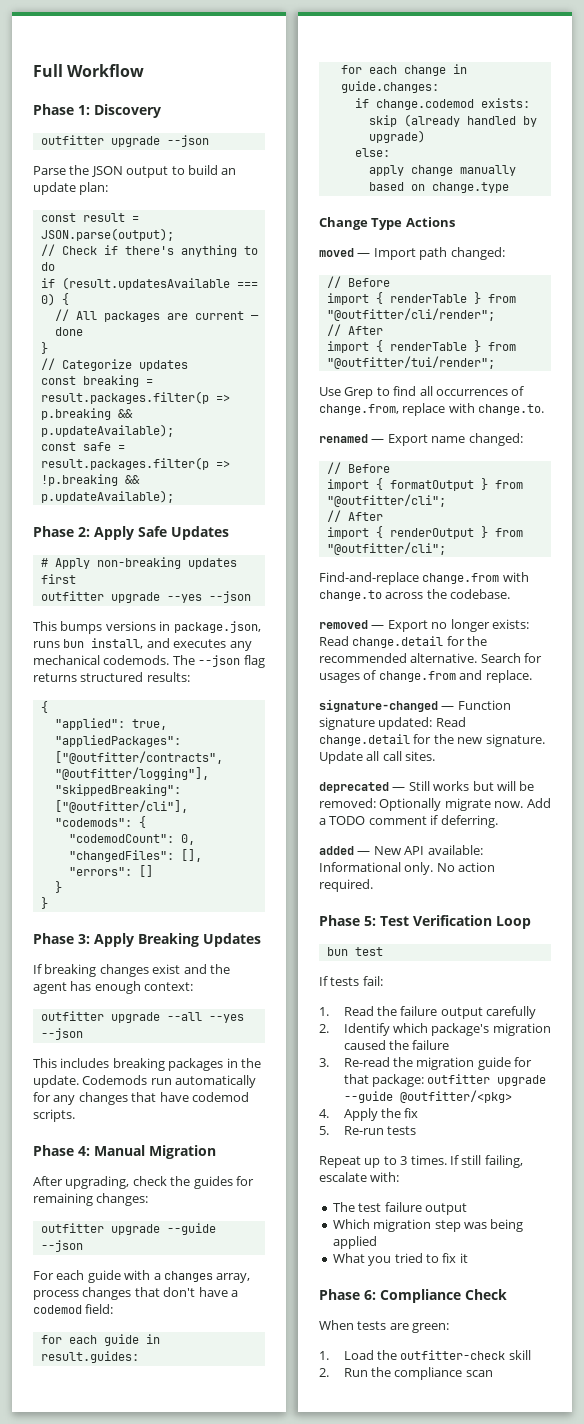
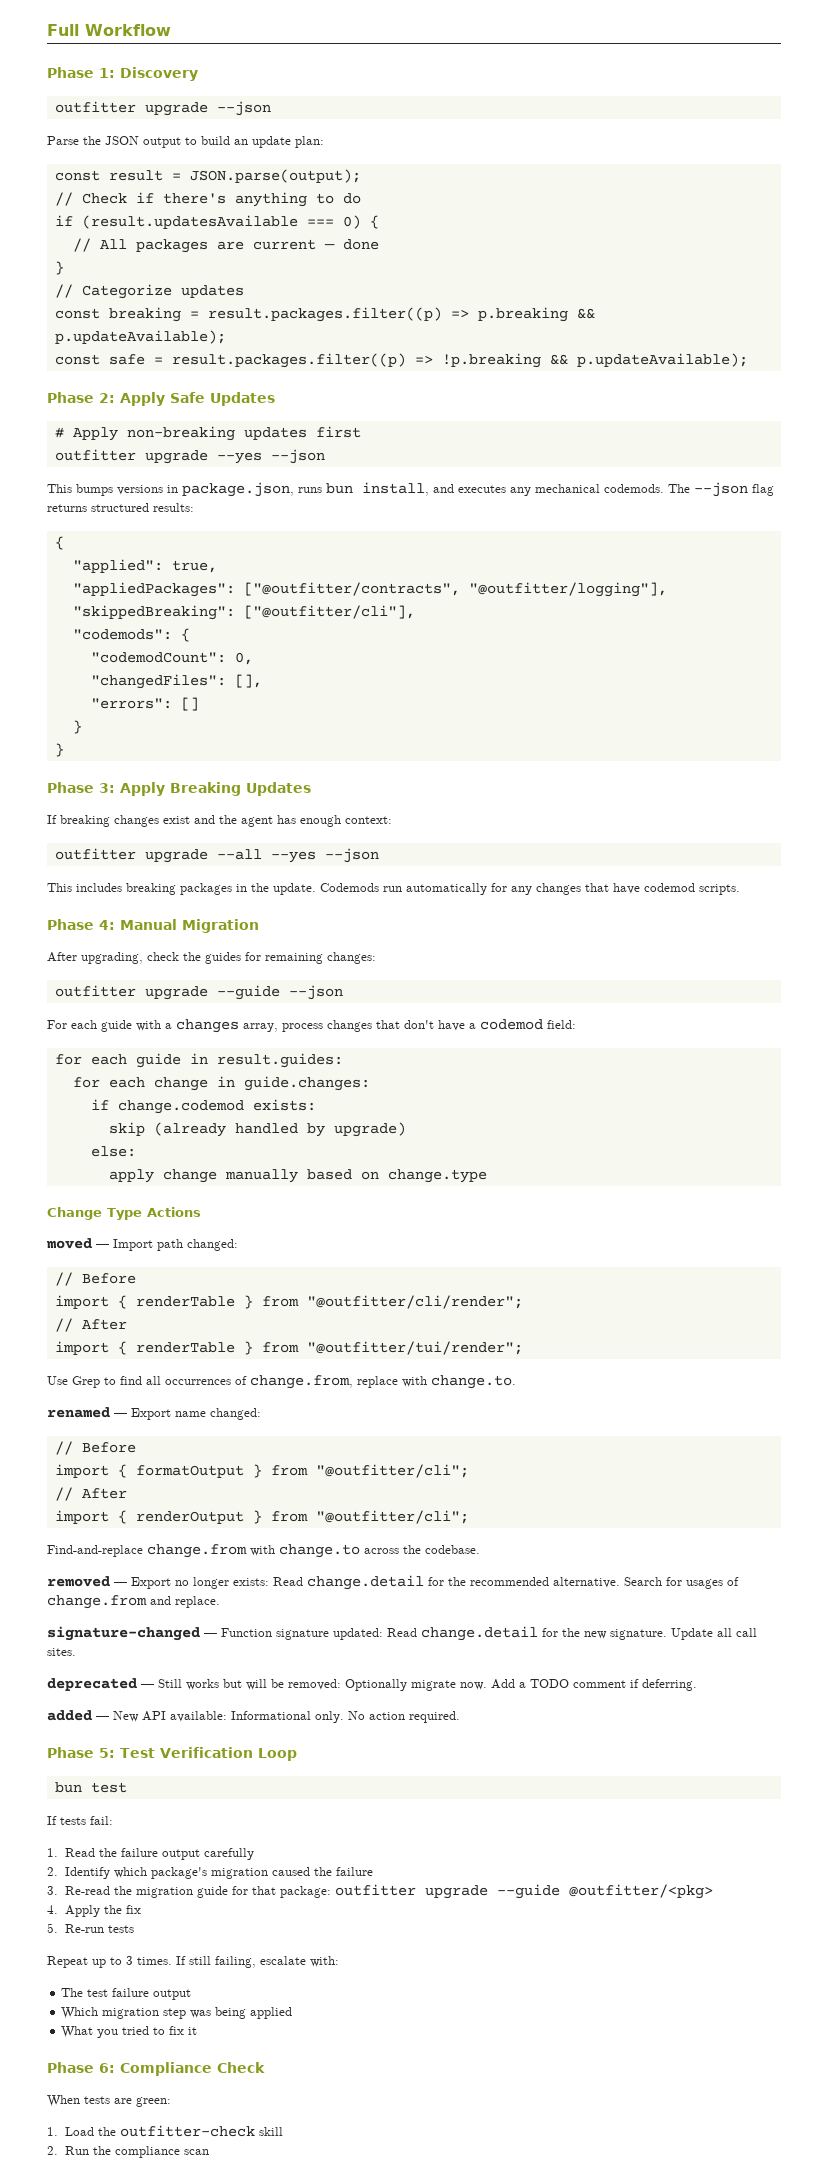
[40,391,209,404] result.packages.filter(p -> [207,307,442,322] result.packages.filter((p)
[40,457,209,470] result.packages.filter(p -> [171,353,406,368] result.packages.filter((p)

